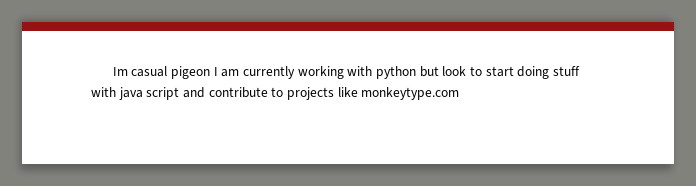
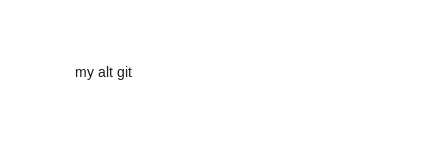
[112,66,580,79] [91,87,460,100] Im casual pigeon I am currently working with python but look to start doing stuff with java script and contribute to projects like monkeytype.com -> [75,66,132,80] my alt git

